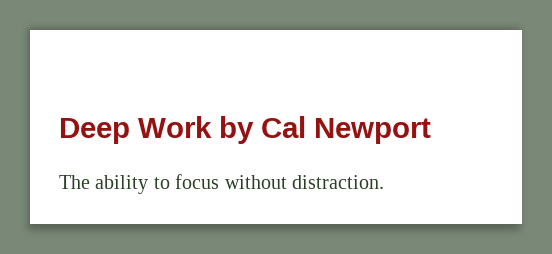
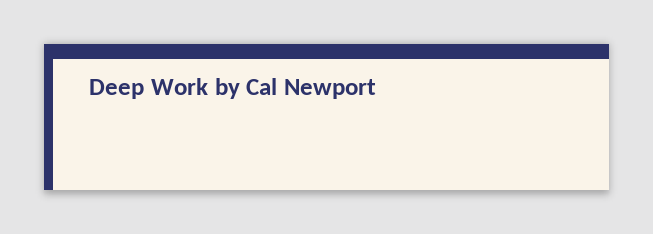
[59,174,384,194] // The ability to focus without distraction. -> (376, 89) none

